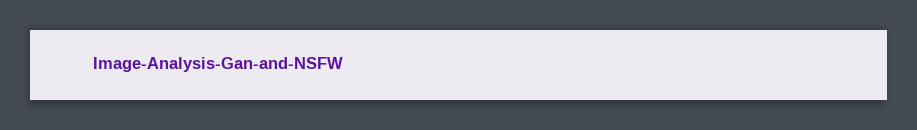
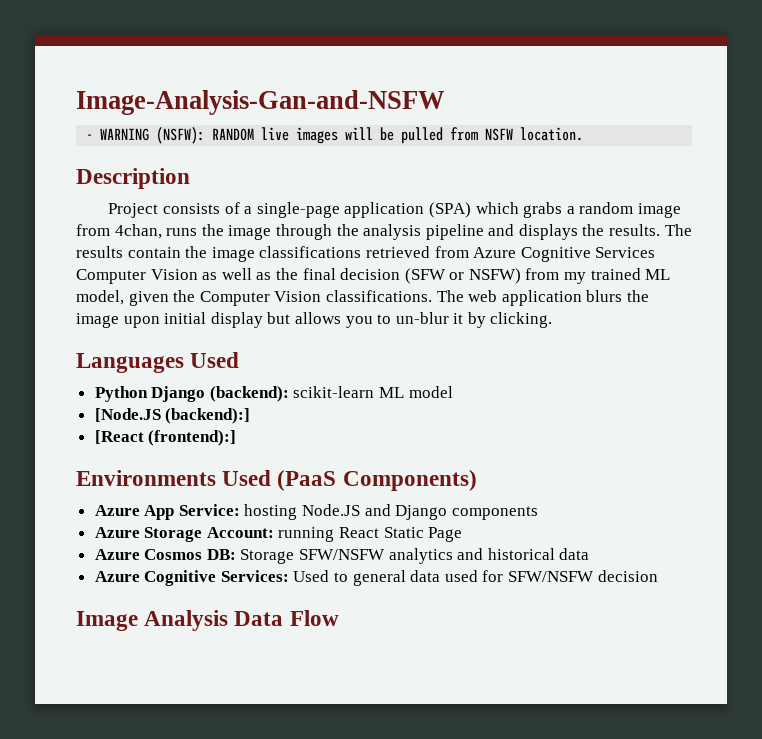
(343, 64) none -> [86,127,584,144] [76,168,190,189] [108,202,681,218] [76,224,692,240] [76,246,656,262] [76,268,671,284] [76,290,649,306] [76,312,553,328] [76,352,240,373] [94,386,453,402] [94,408,251,424] [94,430,237,446] [76,470,477,491] [94,504,538,520] [94,527,463,542] [94,548,590,564] [94,570,658,586] [76,610,339,631] // - WARNING (NSFW): RANDOM live images will be pulled from NSFW location. // Description // Project consists of a single-page application (SPA) which grabs a random image from 4chan, runs the image through the analysis pipeline and displays the results. The results contain the image classifications retrieved from Azure Cognitive Services Computer Vision as well as the final decision (SFW or NSFW) from my trained ML model, given the Computer Vision classifications. The web application blurs the image upon initial display but allows you to un-blur it by clicking. // Languages Used // Python Django (backend): scikit-learn ML model // [Node.JS (backend):] // [React (frontend):] // Environments Used (PaaS Components) // Azure App Service: hosting Node.JS and Django components // Azure Storage Account: running React Static Page // Azure Cosmos DB: Storage SFW/NSFW analytics and historical data // Azure Cognitive Services: Used to general data used for SFW/NSFW decision // Image Analysis Data Flow

